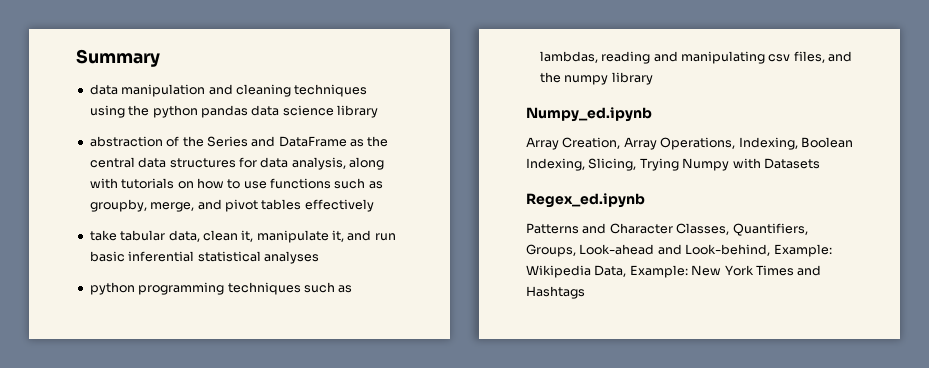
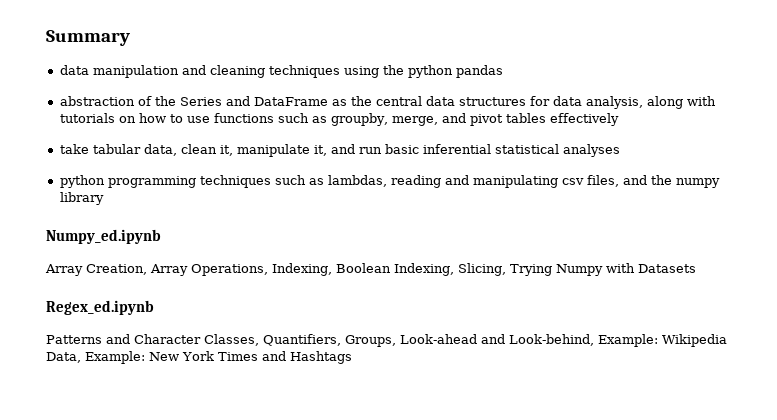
[251,105,378,118] data science library -> (503, 71) none

